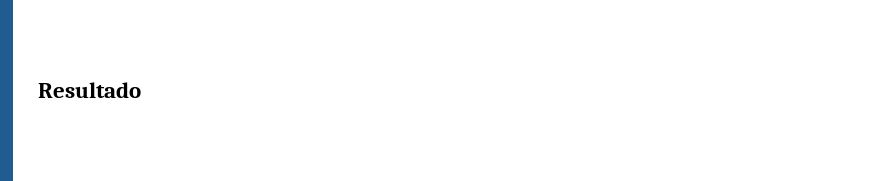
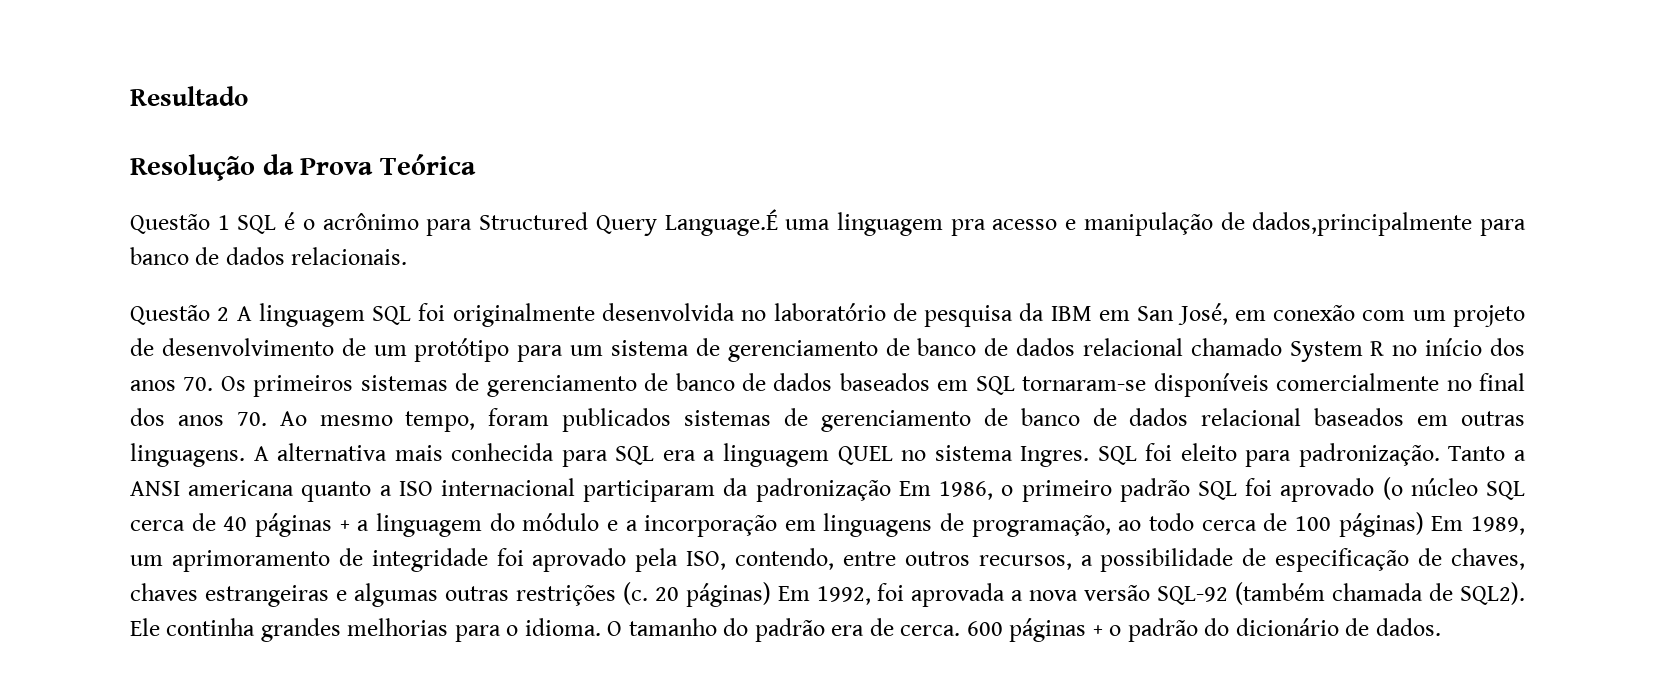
(141, 90) none -> [130,154,476,181] [130,209,1526,236] [130,247,408,265] [130,303,1525,327] [130,338,1525,362] [130,373,1525,397] [130,408,1526,432] [130,443,1526,467] [130,477,1525,502] [130,512,1526,537] [130,548,1526,572] [130,582,1526,607] [130,618,1441,642] // Resolução da Prova Teórica // Questão 1 SQL é o acrônimo para Structured Query Language.É uma linguagem pra acesso e manipulação de dados,principalmente para banco de dados relacionais. // Questão 2 A linguagem SQL foi originalmente desenvolvida no laboratório de pesquisa da IBM em San José, em conexão com um projeto de desenvolvimento de um protótipo para um sistema de gerenciamento de banco de dados relacional chamado System R no início dos anos 70. Os primeiros sistemas de gerenciamento de banco de dados baseados em SQL tornaram-se disponíveis comercialmente no final dos anos 70. Ao mesmo tempo, foram publicados sistemas de gerenciamento de banco de dados relacional baseados em outras linguagens. A alternativa mais conhecida para SQL era a linguagem QUEL no sistema Ingres. SQL foi eleito para padronização. Tanto a ANSI americana quanto a ISO internacional participaram da padronização Em 1986, o primeiro padrão SQL foi aprovado (o núcleo SQL cerca de 40 páginas + a linguagem do módulo e a incorporação em linguagens de programação, ao todo cerca de 100 páginas) Em 1989, um aprimoramento de integridade foi aprovado pela ISO, contendo, entre outros recursos, a possibilidade de especificação de chaves, chaves estrangeiras e algumas outras restrições (c. 20 páginas) Em 1992, foi aprovada a nova versão SQL-92 (também chamada de SQL2). Ele continha grandes melhorias para o idioma. O tamanho do padrão era de cerca. 600 páginas + o padrão do dicionário de dados.

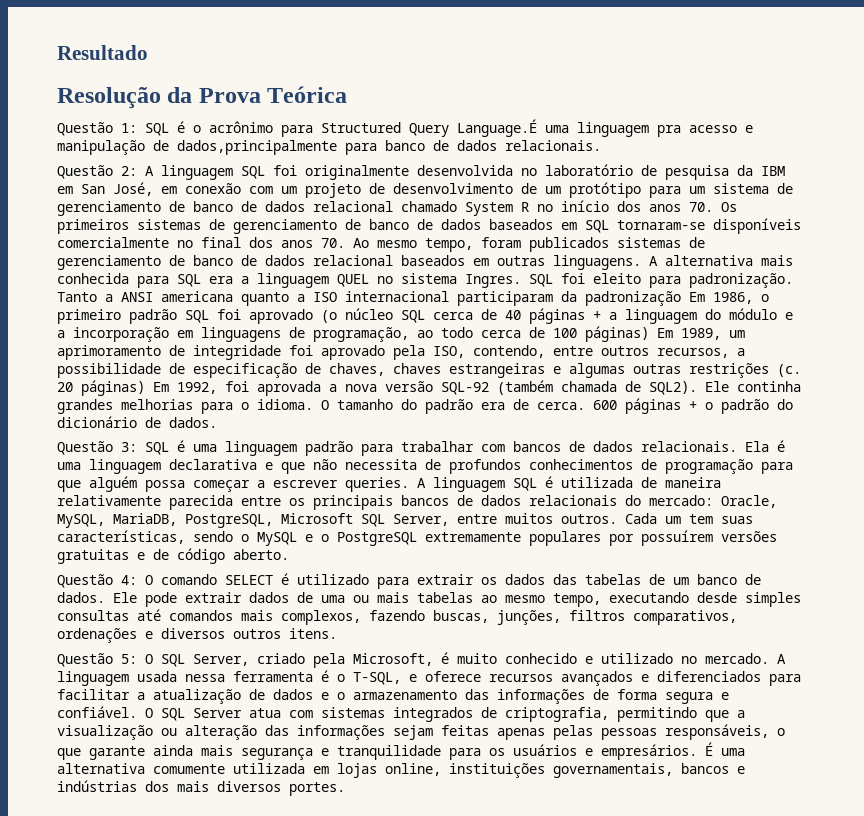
[217,215,230,230] 1 -> [121,123,137,133] 1:
[217,307,230,321] 2 -> [121,166,137,176] 2:
(1441, 627) none -> [57,440,785,456] [57,459,793,474] [57,476,721,492] [57,495,777,510] [57,513,753,528] [57,530,777,546] [57,548,289,564] [57,573,761,589] [57,592,801,607] [57,609,737,625] [57,628,337,643] [57,652,786,668] [57,670,801,686] [57,689,729,704] [57,706,745,722] [57,724,785,740] [57,742,745,760] [57,763,745,778] [57,780,345,796] // Questão 3: SQL é uma linguagem padrão para trabalhar com bancos de dados relacionais. Ela é uma linguagem declarativa e que não necessita de profundos conhecimentos de programação para que alguém possa começar a escrever queries. A linguagem SQL é utilizada de maneira relativamente parecida entre os principais bancos de dados relacionais do mercado: Oracle, MySQL, MariaDB, PostgreSQL, Microsoft SQL Server, entre muitos outros. Cada um tem suas características, sendo o MySQL e o PostgreSQL extremamente populares por possuírem versões gratuitas e de código aberto. // Questão 4: O comando SELECT é utilizado para extrair os dados das tabelas de um banco de dados. Ele pode extrair dados de uma ou mais tabelas ao mesmo tempo, executando desde simples consultas até comandos mais complexos, fazendo buscas, junções, filtros comparativos, ordenações e diversos outros itens. // Questão 5: O SQL Server, criado pela Microsoft, é muito conhecido e utilizado no mercado. A linguagem usada nessa ferramenta é o T-SQL, e oferece recursos avançados e diferenciados para facilitar a atualização de dados e o armazenamento das informações de forma segura e confiável. O SQL Server atua com sistemas integrados de criptografia, permitindo que a visualização ou alteração das informações sejam feitas apenas pelas pessoas responsáveis, o que garante ainda mais segurança e tranquilidade para os usuários e empresários. É uma alternativa comumente utilizada em lojas online, instituições governamentais, bancos e indústrias dos mais diversos portes.

